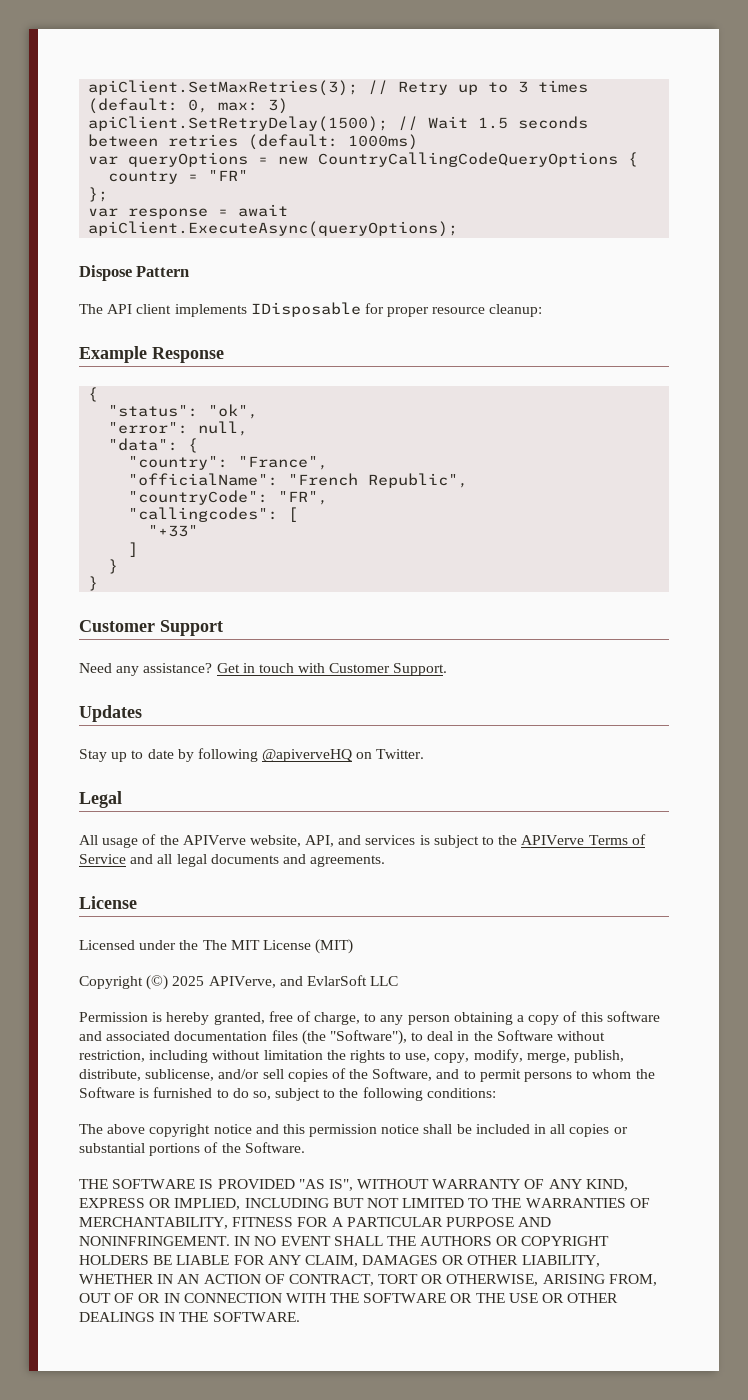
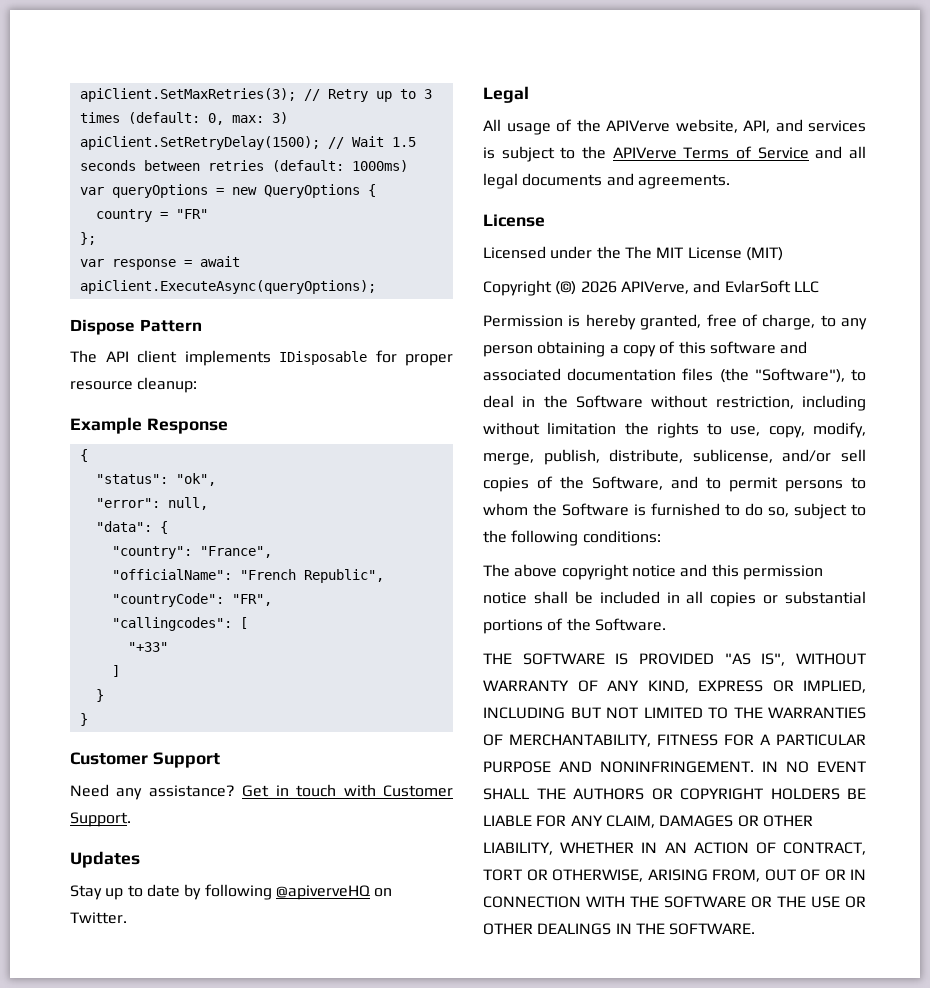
[318,152,619,167] CountryCallingCodeQueryOptions -> [263,184,360,198] QueryOptions
[172,976,205,986] 2025 -> [580,281,617,293] 2026

